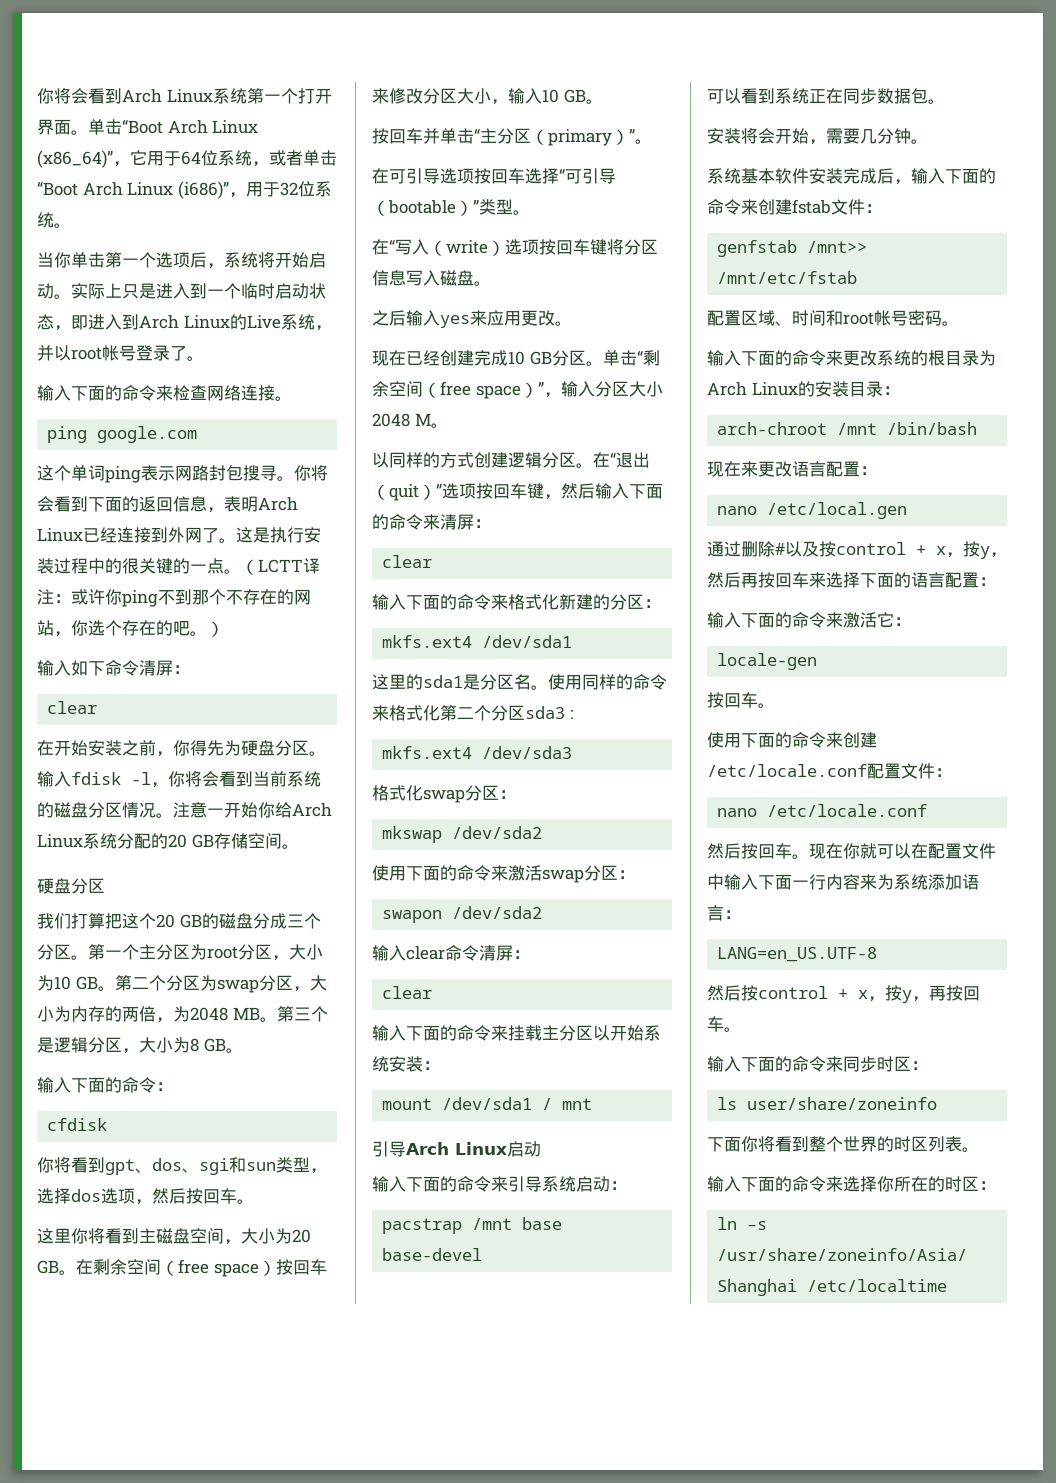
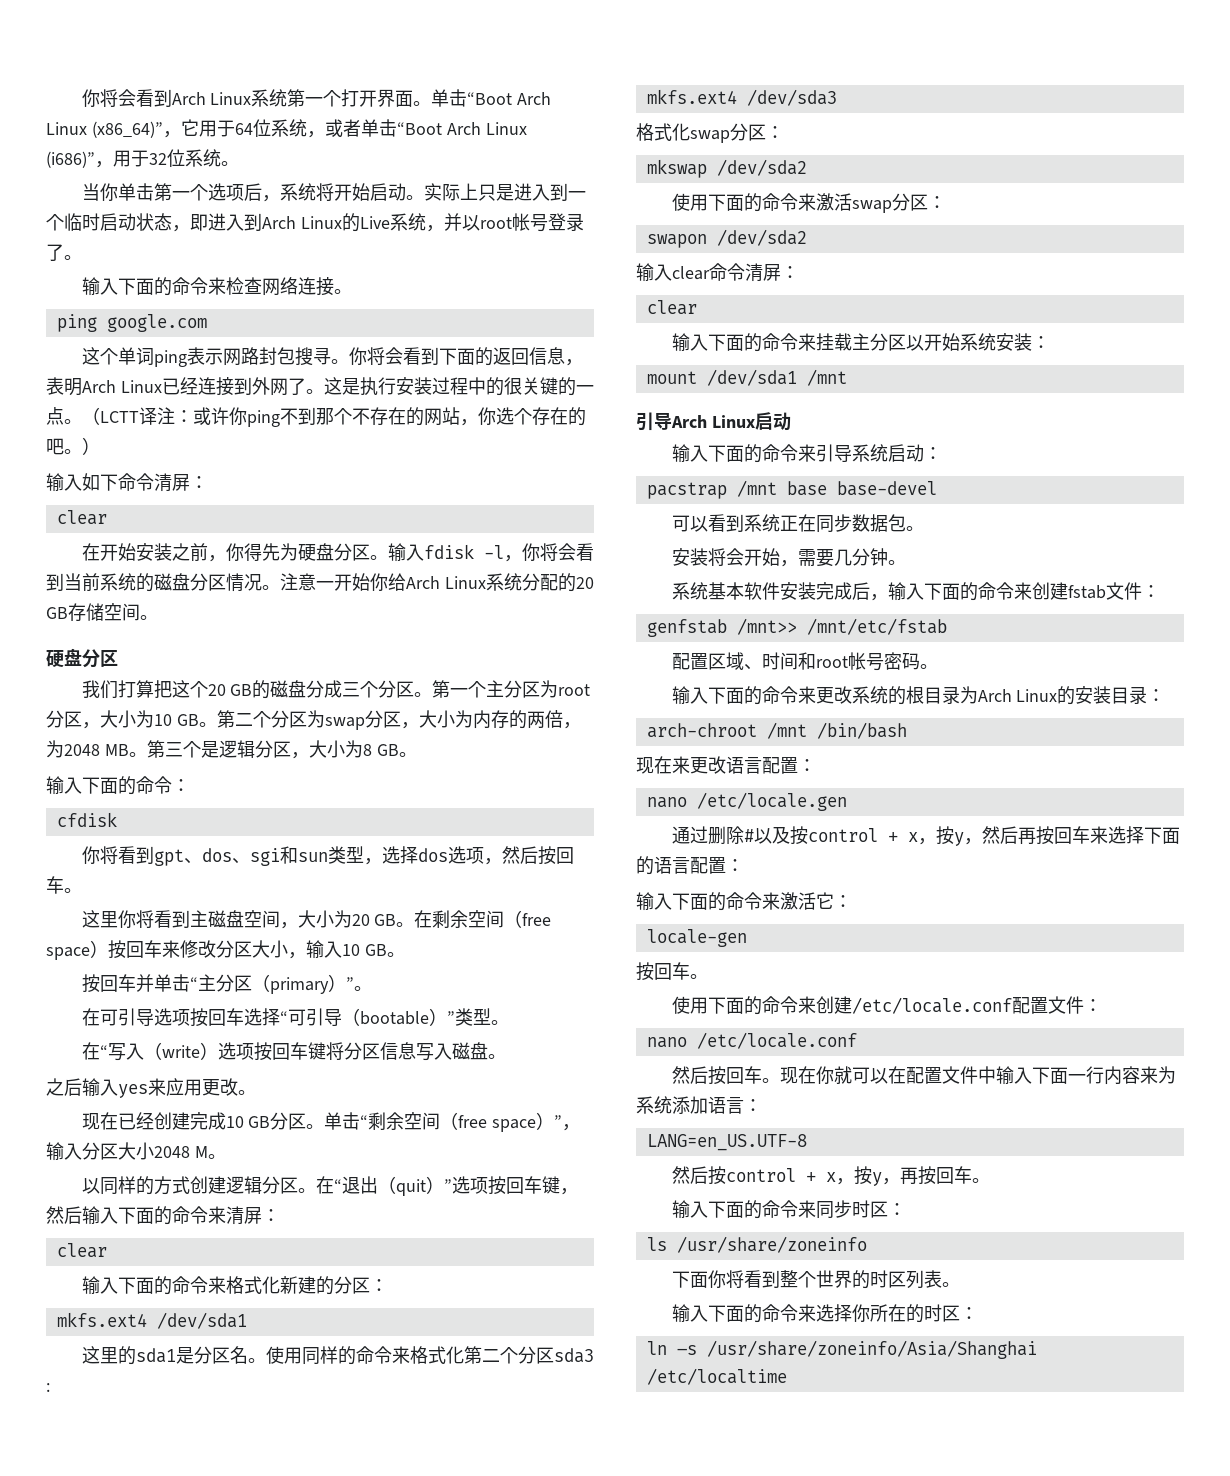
[542,1098,593,1110] / mnt -> [806,369,847,386] /mnt
[767,502,908,519] /etc/local.gen -> [696,792,847,811] /etc/locale.gen
[747,1097,938,1110] user/share/zoneinfo -> [676,1236,867,1253] /usr/share/zoneinfo

